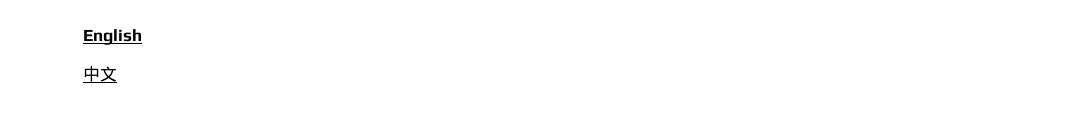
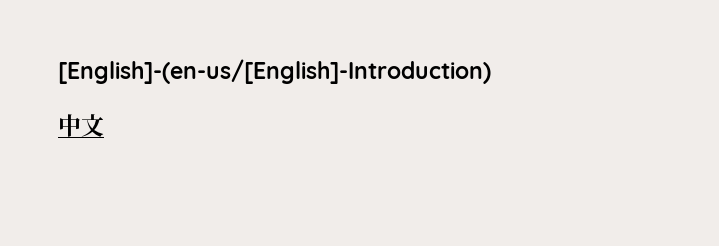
[83,29,142,45] English -> [58,59,491,84] [English]-(en-us/[English]-Introduction)

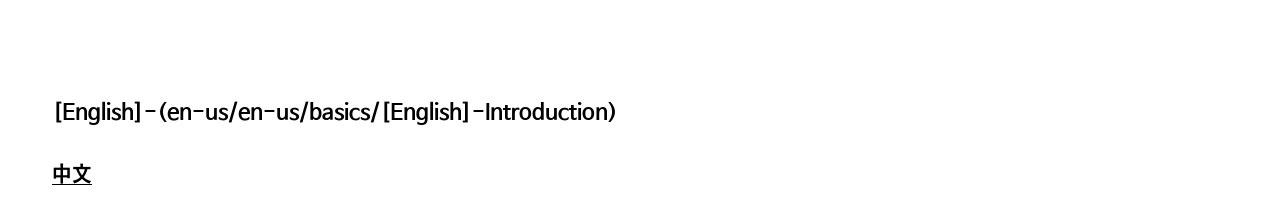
[58,59,491,84] [English]-(en-us/[English]-Introduction) -> [52,101,618,125] [English]-(en-us/en-us/basics/[English]-Introduction)

